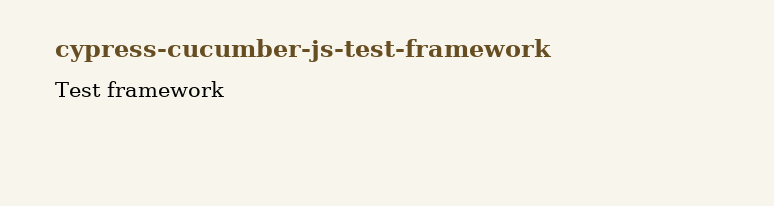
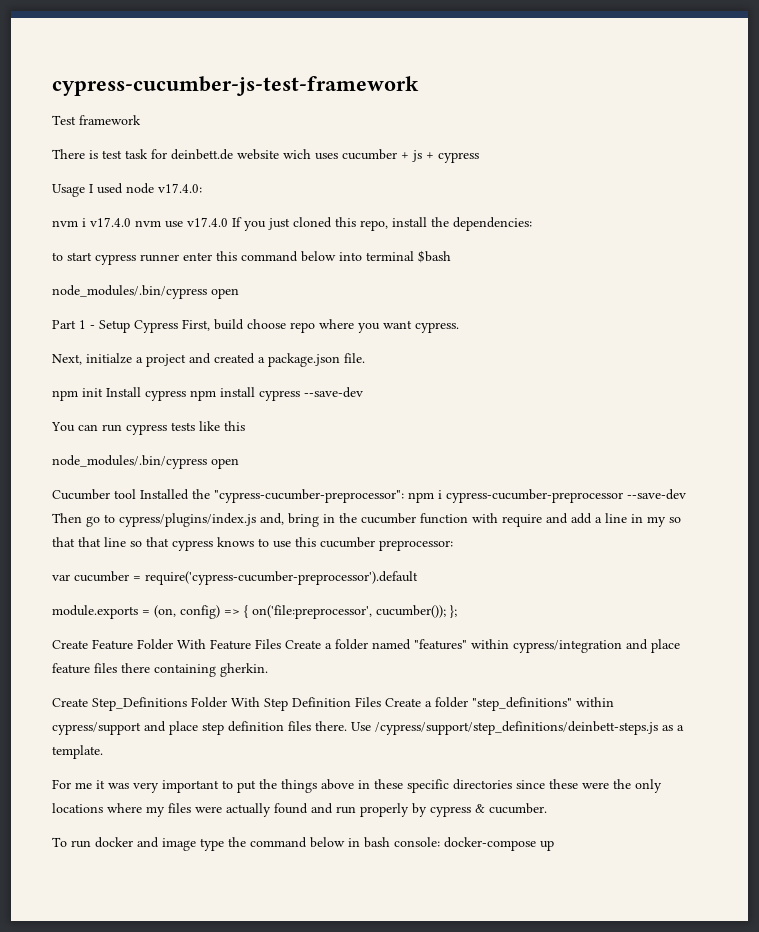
(224, 89) none -> [52,149,479,163] [52,183,202,197] [52,217,532,231] [52,250,451,265] [52,285,239,299] [52,319,459,333] [52,353,365,367] [52,387,363,401] [51,421,245,435] [52,455,239,469] [52,489,686,503] [52,513,681,527] [52,537,453,551] [52,571,418,585] [52,605,457,619] [52,639,680,653] [52,663,268,677] [52,697,614,711] [52,721,684,735] [52,745,103,759] [52,779,662,793] [52,803,547,817] [52,837,554,851] // There is test task for deinbett.de website wich uses cucumber + js + cypress // Usage I used node v17.4.0: // nvm i v17.4.0 nvm use v17.4.0 If you just cloned this repo, install the dependencies: // to start cypress runner enter this command below into terminal $bash // node_modules/.bin/cypress open // Part 1 - Setup Cypress First, build choose repo where you want cypress. // Next, initialze a project and created a package.json file. // npm init Install cypress npm install cypress --save-dev // You can run cypress tests like this // node_modules/.bin/cypress open // Cucumber tool Installed the "cypress-cucumber-preprocessor": npm i cypress-cucumber-preprocessor --save-dev Then go to cypress/plugins/index.js and, bring in the cucumber function with require and add a line in my so that that line so that cypress knows to use this cucumber preprocessor: // var cucumber = require('cypress-cucumber-preprocessor').default // module.exports = (on, config) => { on('file:preprocessor', cucumber()); }; // Create Feature Folder With Feature Files Create a folder named "features" within cypress/integration and place feature files there containing gherkin. // Create Step_Definitions Folder With Step Definition Files Create a folder "step_definitions" within cypress/support and place step definition files there. Use /cypress/support/step_definitions/deinbett-steps.js as a template. // For me it was very important to put the things above in these specific directories since these were the only locations where my files were actually found and run properly by cypress & cucumber. // To run docker and image type the command below in bash console: docker-compose up

